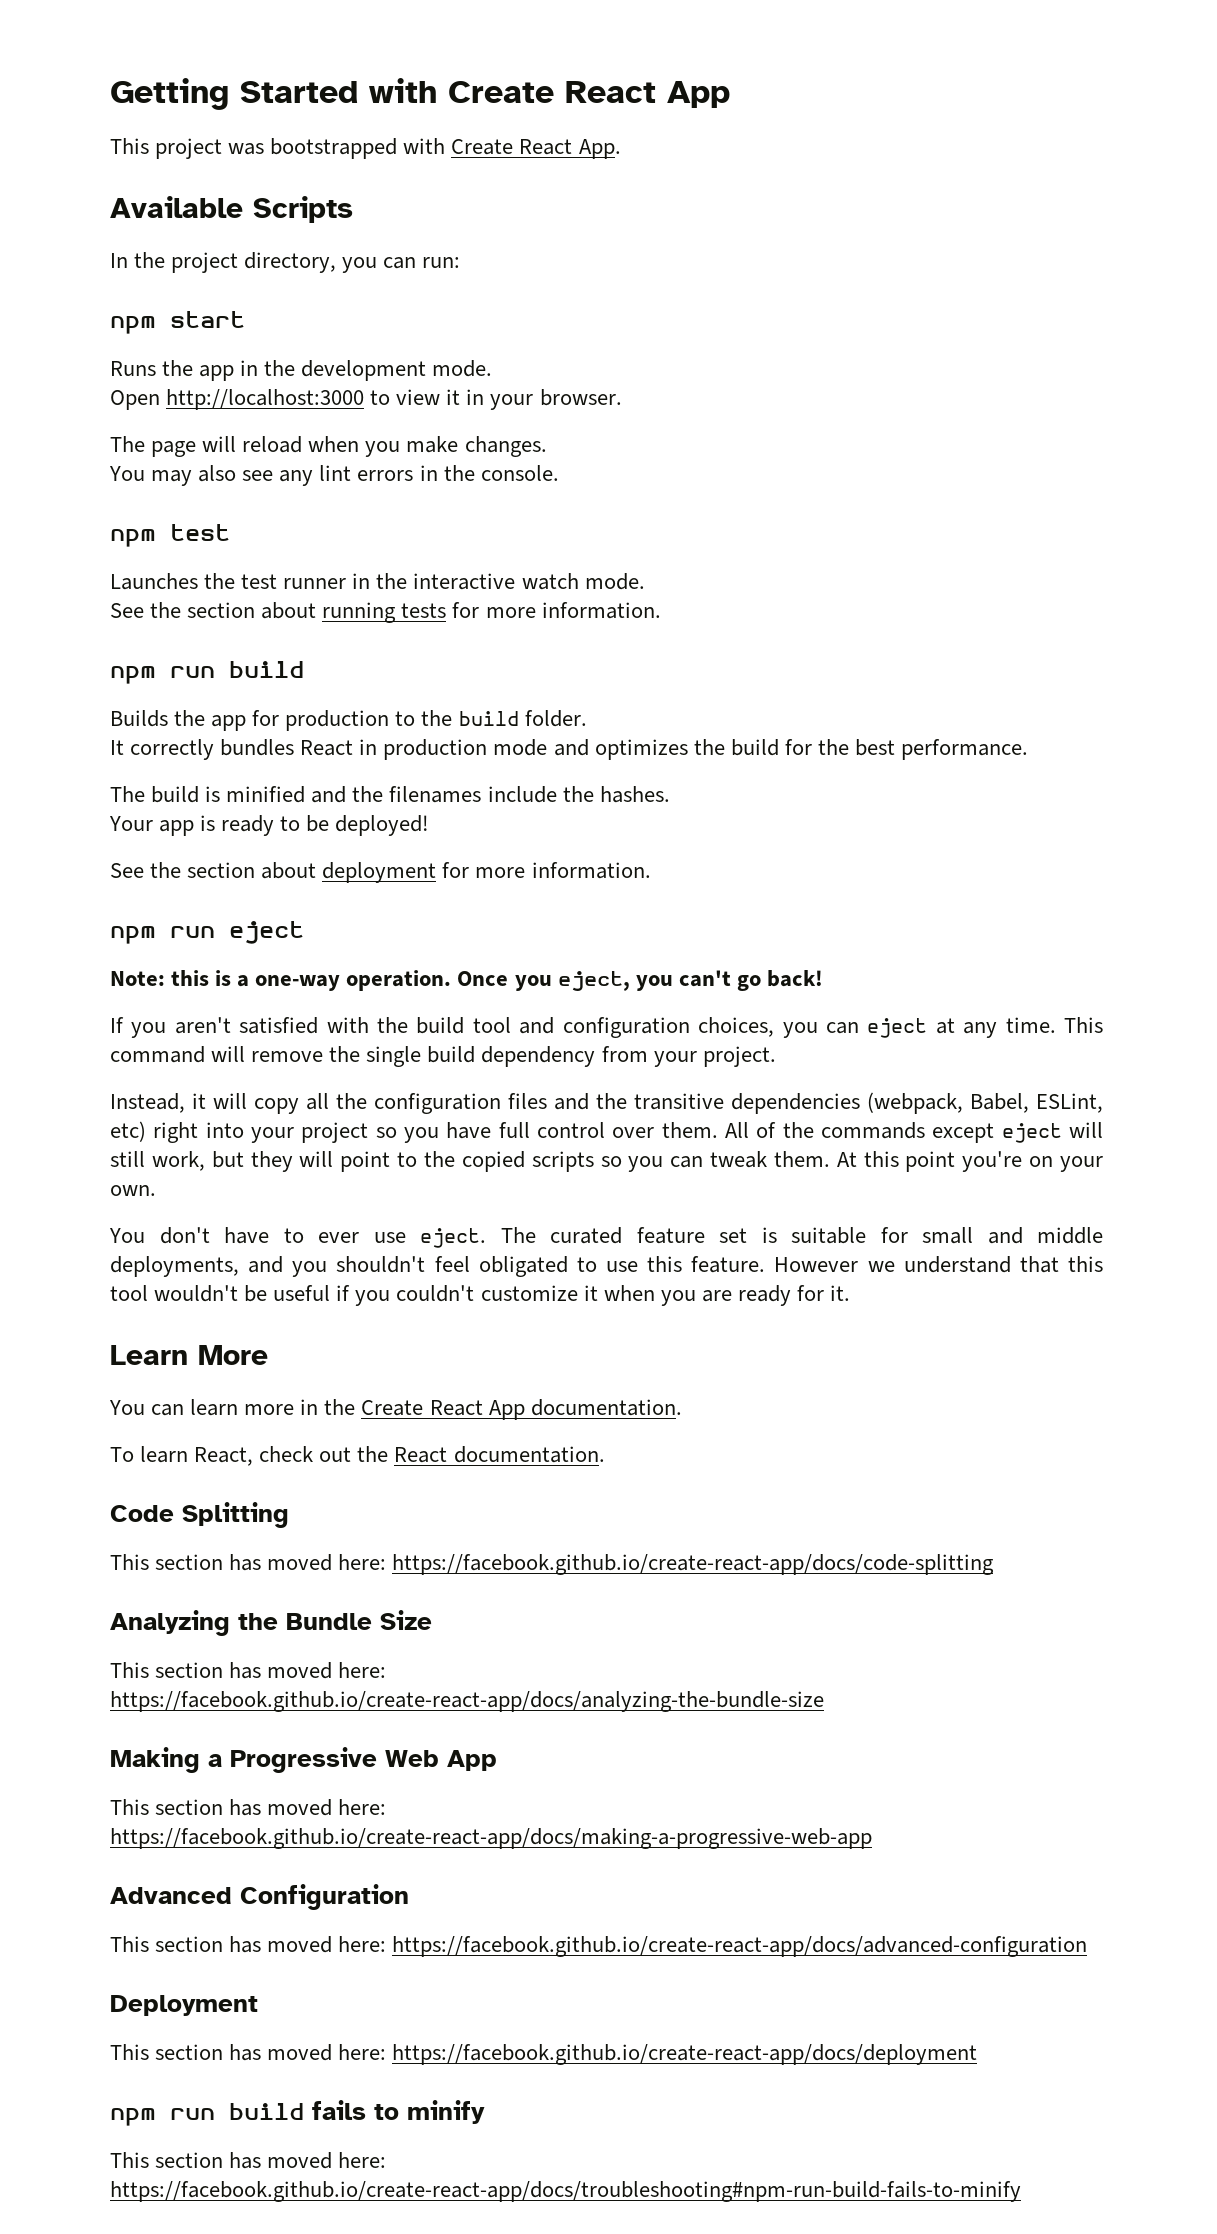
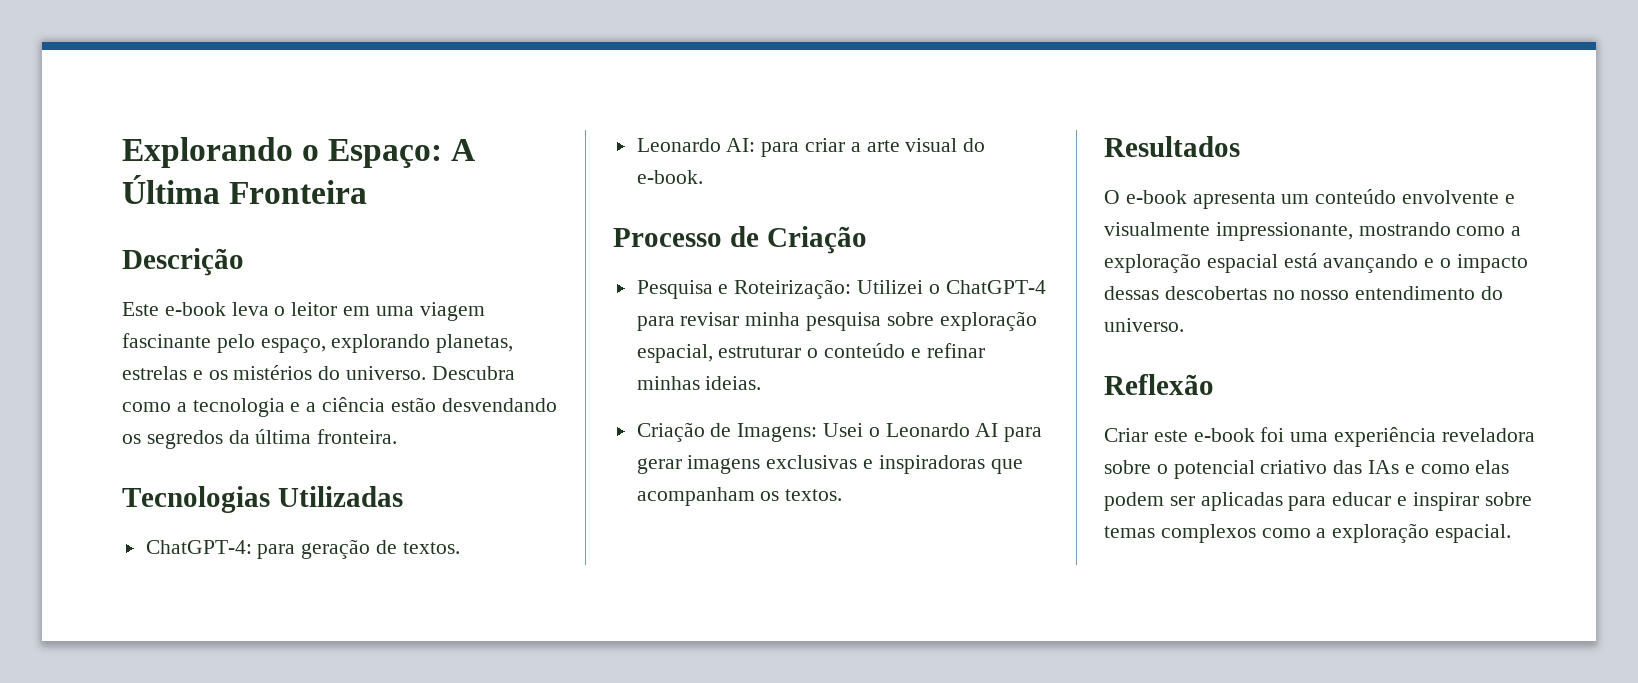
[110,78,730,110] [110,138,621,159] [110,196,353,223] [110,252,461,273] [110,311,245,334] [110,360,493,381] [110,389,622,410] [110,436,547,457] [109,465,559,486] [110,524,230,547] [110,573,645,590] [110,602,661,623] [110,661,304,684] [110,710,587,731] [110,739,1029,760] [110,786,670,803] [109,815,430,836] [110,862,651,883] [110,921,304,944] [110,970,823,991] [110,1017,1103,1038] [110,1046,776,1067] [110,1092,1103,1114] [110,1121,1104,1143] [110,1151,1104,1172] [110,1185,156,1196] [109,1227,1103,1248] [110,1256,1103,1277] [110,1285,851,1306] [110,1345,268,1365] [109,1399,682,1420] [110,1446,605,1466] [110,1502,289,1528] [110,1554,995,1575] [110,1610,432,1636] [110,1662,387,1679] [110,1691,824,1712] [110,1747,497,1773] [110,1799,387,1816] [110,1828,872,1849] [110,1884,409,1910] [110,1936,1088,1957] [110,1995,258,2016] [110,2044,978,2065] [110,2100,485,2126] [110,2152,387,2169] [110,2181,1021,2202] Getting Started with Create React App // This project was bootstrapped with Create React App. // Available Scripts // In the project directory, you can run: // npm start // Runs the app in the development mode. // Open http://localhost:3000 to view it in your browser. // The page will reload when you make changes. // You may also see any lint errors in the console. // npm test // Launches the test runner in the interactive watch mode. // See the section about running tests for more information. // npm run build // Builds the app for production to the build folder. // It correctly bundles React in production mode and optimizes the build for the best performance. // The build is minified and the filenames include the hashes. // Your app is ready to be deployed! // See the section about deployment for more information. // npm run eject // Note: this is a one-way operation. Once you eject, you can't go back! // If you aren't satisfied with the build tool and configuration choices, you can eject at any time. This command will remove the single build dependency from your project. // Instead, it will copy all the configuration files and the transitive dependencies (webpack, Babel, ESLint, etc) right into your project so you have full control over them. All of the commands except eject will still work, but they will point to the copied scripts so you can tweak them. At this point you're on your own. // You don't have to ever use eject. The curated feature set is suitable for small and middle deployments, and you shouldn't feel obligated to use this feature. However we understand that this tool wouldn't be useful if you couldn't customize it when you are ready for it. // Learn More // You can learn more in the Create React App documentation. // To learn React, check out the React documentation. // Code Splitting // This section has moved here: https://facebook.github.io/create-react-app/docs/code-splitting // Analyzing the Bundle Size // This section has moved here: https://facebook.github.io/create-react-app/docs/analyzing-the-bundle-size // Making a Progressive Web App // This section has moved here: https://facebook.github.io/create-react-app/docs/making-a-progressive-web-app // Advanced Configuration // This section has moved here: https://facebook.github.io/create-react-app/docs/advanced-configuration // Deployment // This section has moved here: https://facebook.github.io/create-react-app/docs/deployment // npm run build fails to minify // This section has moved here: https://facebook.github.io/create-react-app/docs/troubleshooting#npm-run-build-fails-to-minify -> [122,137,476,168] [122,175,368,204] [122,248,244,276] [122,302,485,321] [122,333,514,353] [122,365,515,380] [122,397,557,417] [122,429,398,449] [122,486,403,513] [145,539,460,559] [636,138,986,157] [636,170,703,184] [613,226,867,254] [636,279,1046,299] [636,311,1037,331] [636,343,985,363] [636,376,762,390] [636,422,1043,442] [636,455,1023,474] [636,487,843,506] [1104,136,1240,157] [1104,189,1515,209] [1104,222,1522,241] [1104,253,1528,273] [1104,286,1504,300] [1104,318,1184,332] [1104,374,1214,395] [1104,427,1535,447] [1104,460,1510,479] [1104,492,1532,511] [1104,523,1512,543] Explorando o Espaço: A Última Fronteira // Descrição // Este e-book leva o leitor em uma viagem fascinante pelo espaço, explorando planetas, estrelas e os mistérios do universo. Descubra como a tecnologia e a ciência estão desvendando os segredos da última fronteira. // Tecnologias Utilizadas // ChatGPT-4: para geração de textos. // Leonardo AI: para criar a arte visual do e-book. // Processo de Criação // Pesquisa e Roteirização: Utilizei o ChatGPT-4 para revisar minha pesquisa sobre exploração espacial, estruturar o conteúdo e refinar minhas ideias. // Criação de Imagens: Usei o Leonardo AI para gerar imagens exclusivas e inspiradoras que acompanham os textos. // Resultados // O e-book apresenta um conteúdo envolvente e visualmente impressionante, mostrando como a exploração espacial está avançando e o impacto dessas descobertas no nosso entendimento do universo. // Reflexão // Criar este e-book foi uma experiência reveladora sobre o potencial criativo das IAs e como elas podem ser aplicadas para educar e inspirar sobre temas complexos como a exploração espacial.

